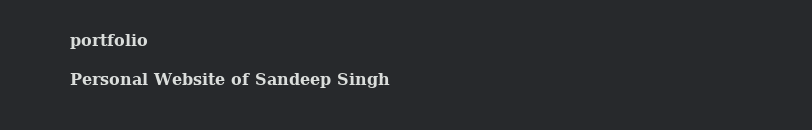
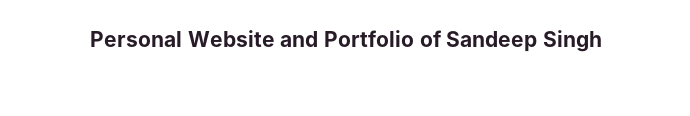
[70,34,148,49] portfolio // -> (90, 39) none
(225, 79) none -> [280,30,415,47] and Portfolio

